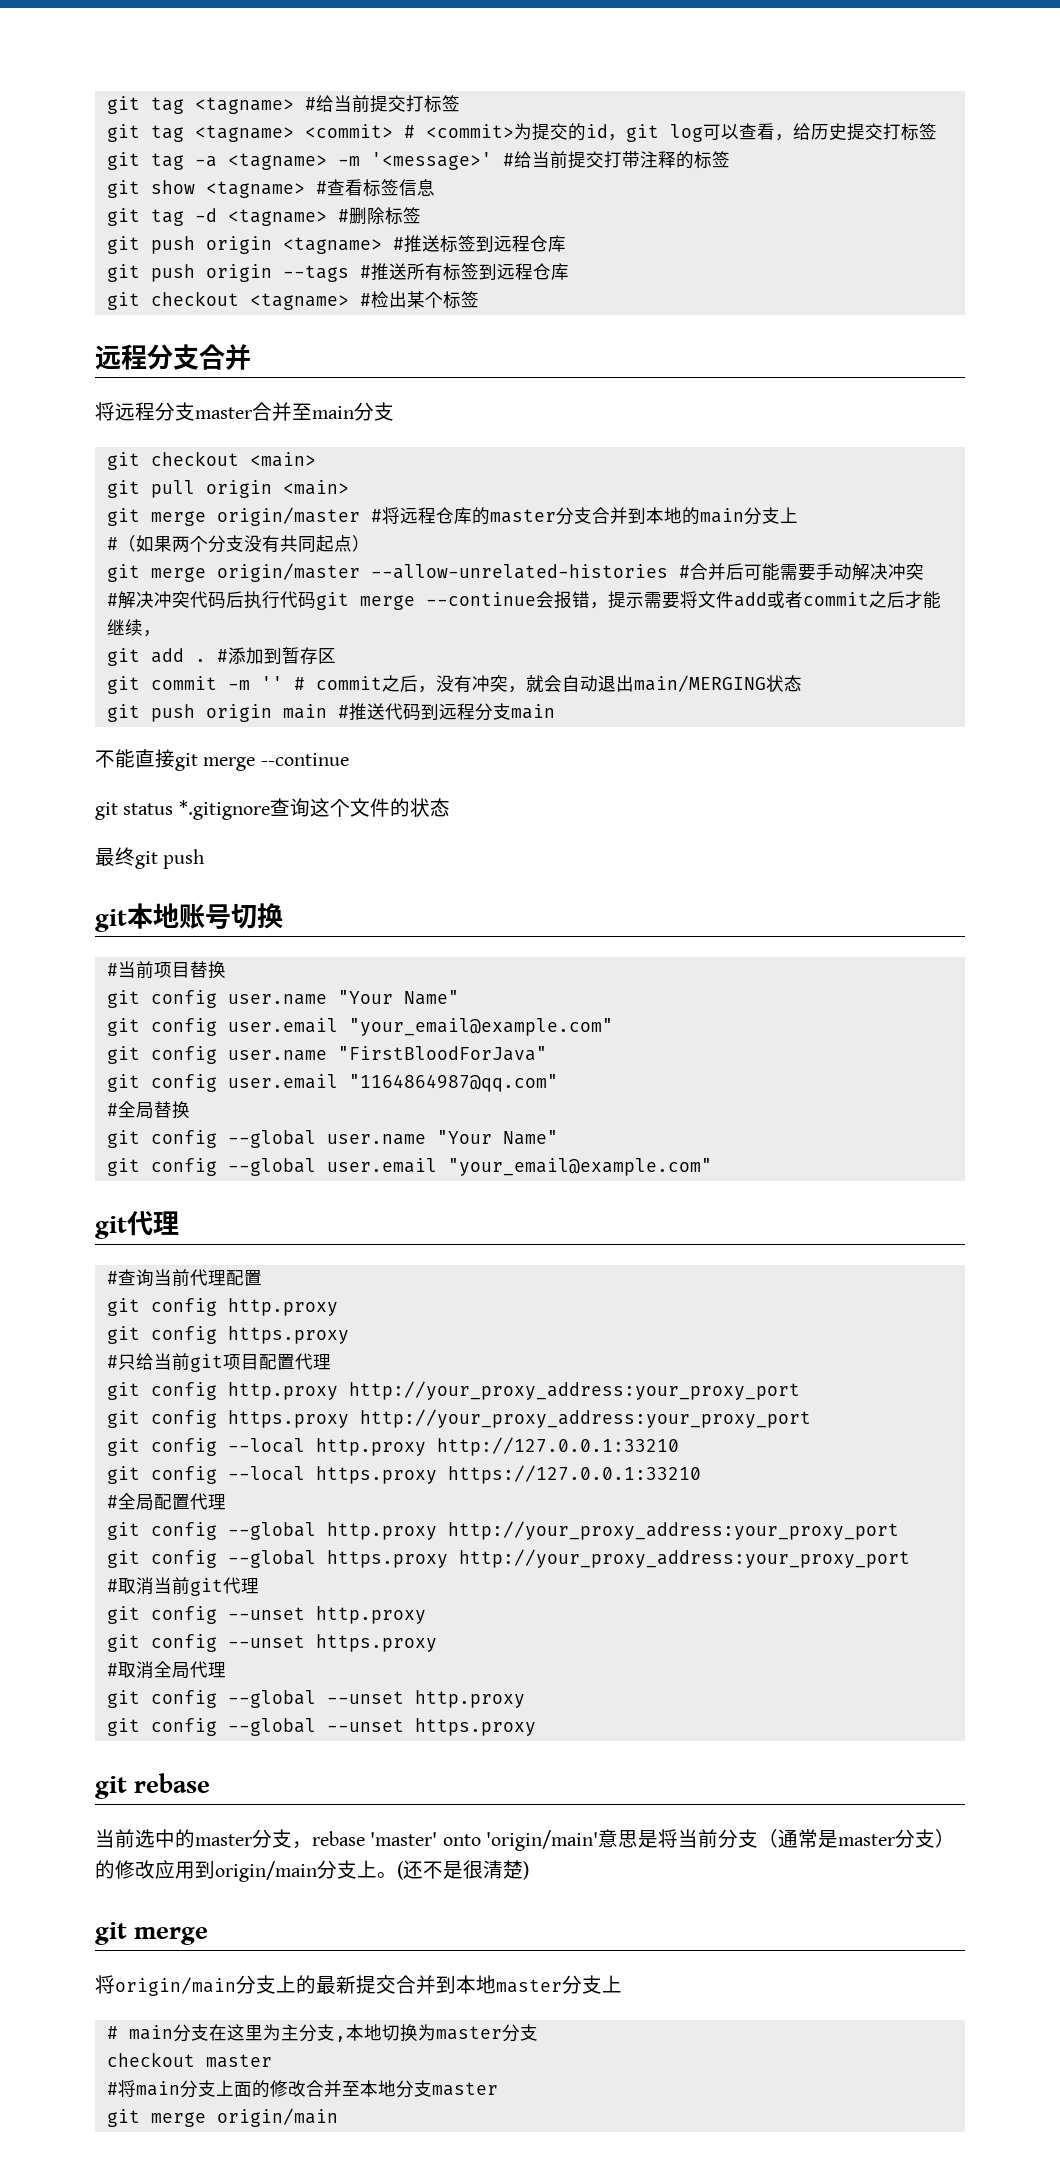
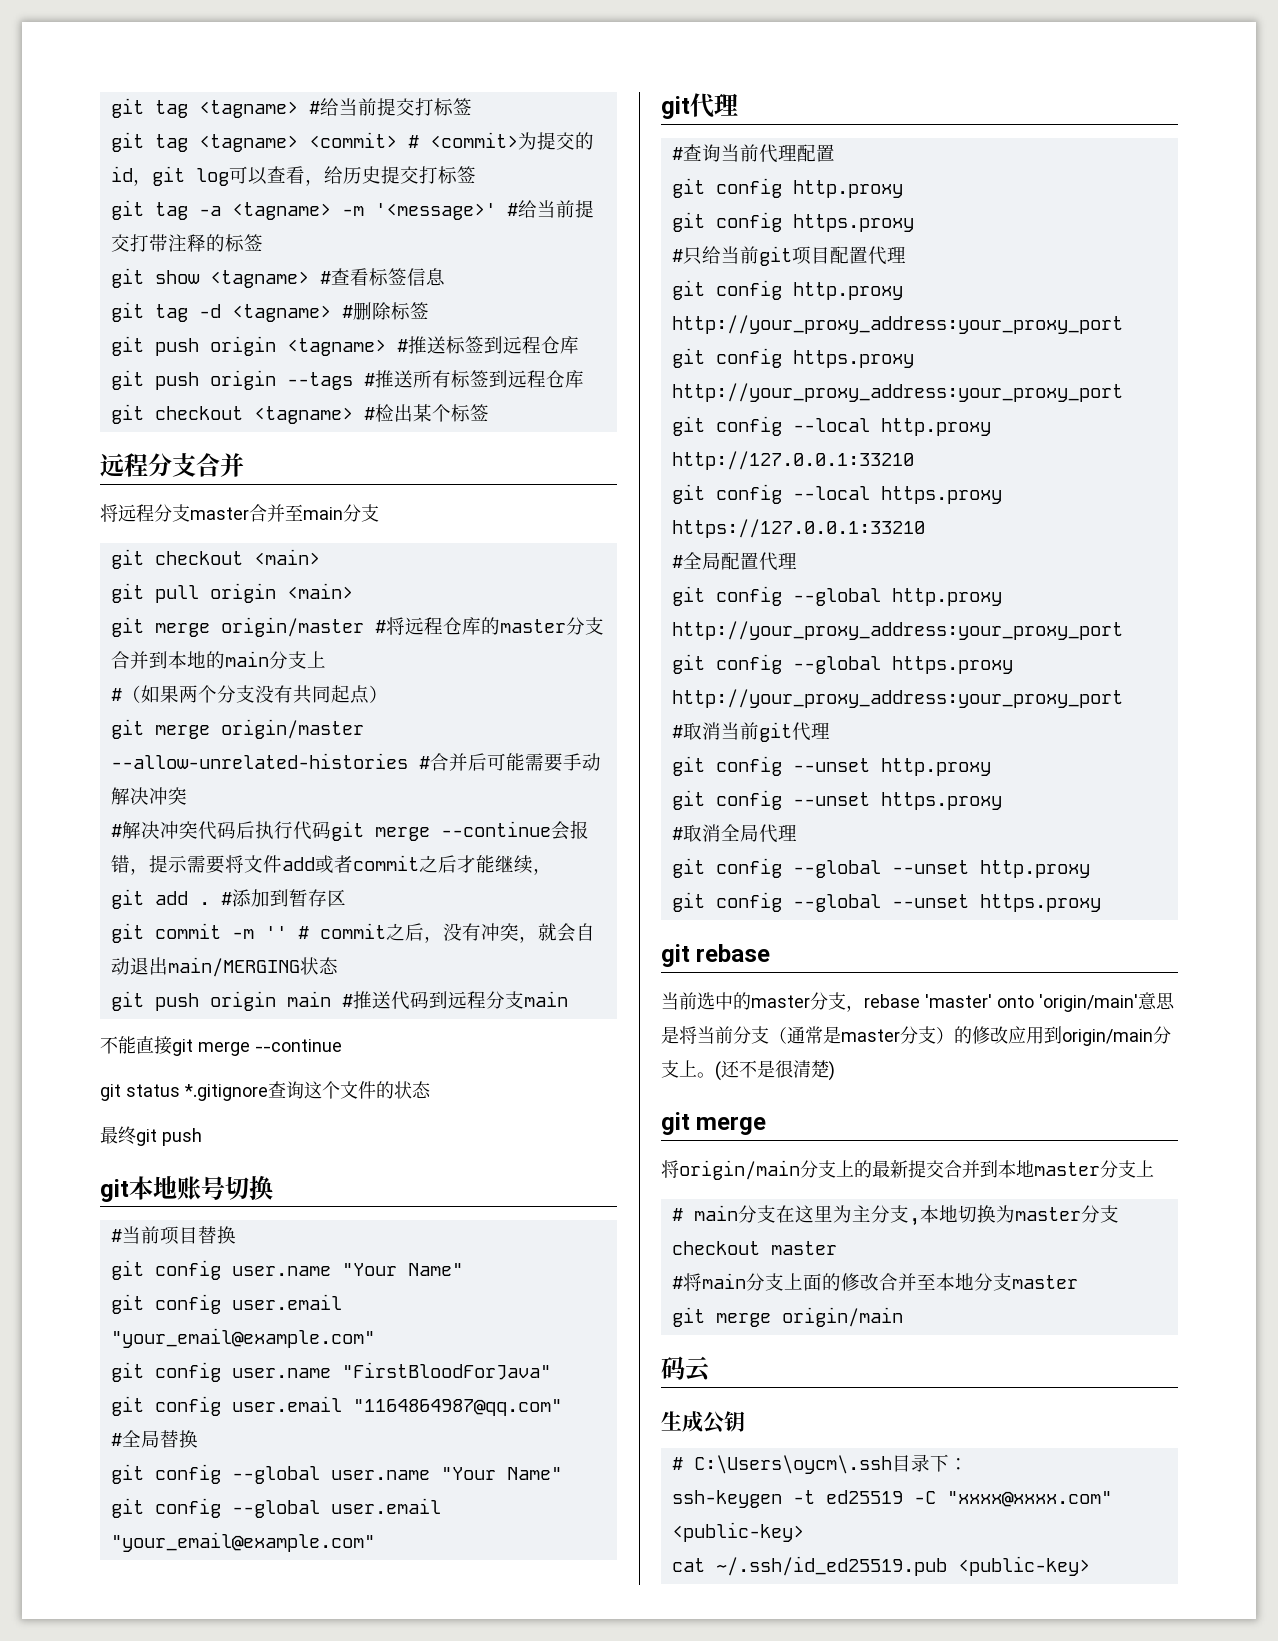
(338, 2117) none -> [661,1356,711,1382] [661,1411,745,1434] [671,1454,968,1474] [671,1490,1112,1508] [671,1522,804,1542] [671,1556,1090,1576] // 码云 // 生成公钥 // # C:\Users\oycm\.ssh目录下： // ssh-keygen -t ed25519 -C "xxxx@xxxx.com" <public-key> // cat ~/.ssh/id_ed25519.pub <public-key>

